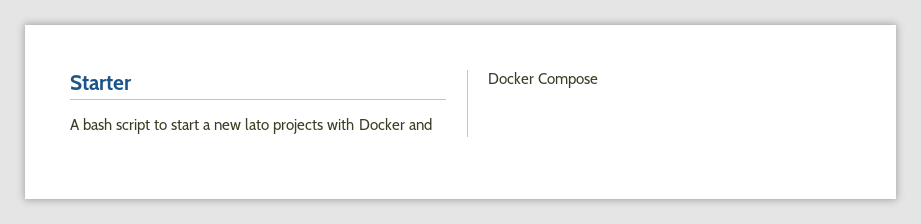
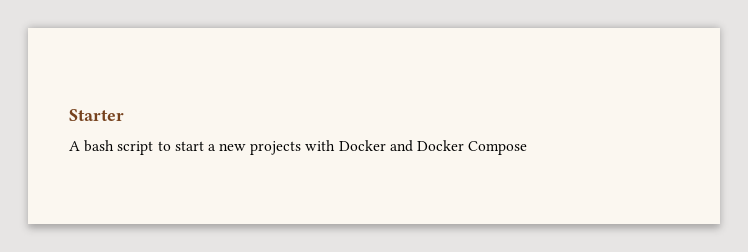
[245,118,270,130] lato -> (247, 147) none

